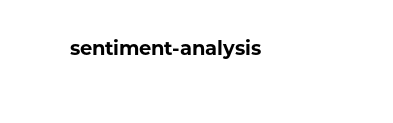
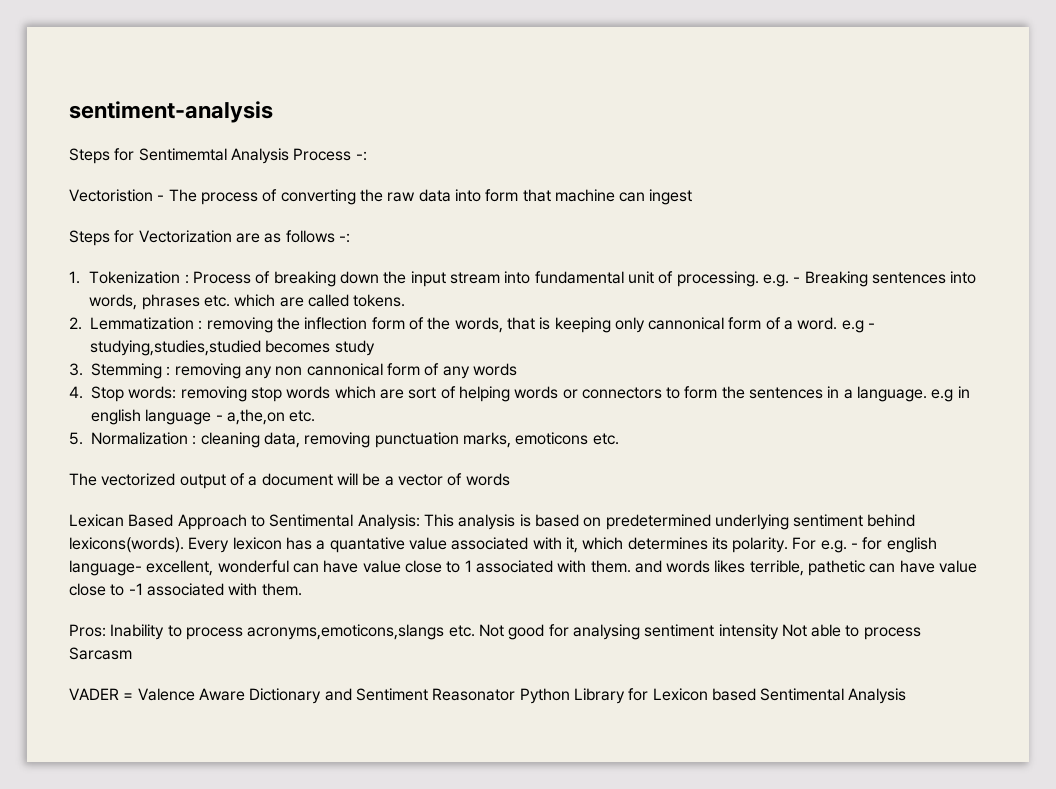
(261, 49) none -> [69,148,367,164] [69,189,693,205] [69,230,350,246] [69,271,977,287] [89,294,406,310] [69,317,876,333] [90,340,375,356] [69,363,517,379] [69,386,970,402] [91,409,316,425] [69,432,619,448] [69,473,510,489] [69,514,916,530] [69,537,937,553] [69,560,978,576] [69,583,302,596] [69,624,921,640] [69,647,132,660] [69,688,907,704] // Steps for Sentimemtal Analysis Process -: // Vectoristion - The process of converting the raw data into form that machine can ingest // Steps for Vectorization are as follows -: // 1. Tokenization : Process of breaking down the input stream into fundamental unit of processing. e.g. - Breaking sentences into words, phrases etc. which are called tokens. // 2. Lemmatization : removing the inflection form of the words, that is keeping only cannonical form of a word. e.g - studying,studies,studied becomes study // 3. Stemming : removing any non cannonical form of any words // 4. Stop words: removing stop words which are sort of helping words or connectors to form the sentences in a language. e.g in english language - a,the,on etc. // 5. Normalization : cleaning data, removing punctuation marks, emoticons etc. // The vectorized output of a document will be a vector of words // Lexican Based Approach to Sentimental Analysis: This analysis is based on predetermined underlying sentiment behind lexicons(words). Every lexicon has a quantative value associated with it, which determines its polarity. For e.g. - for english language- excellent, wonderful can have value close to 1 associated with them. and words likes terrible, pathetic can have value close to -1 associated with them. // Pros: Inability to process acronyms,emoticons,slangs etc. Not good for analysing sentiment intensity Not able to process Sarcasm // VADER = Valence Aware Dictionary and Sentiment Reasonator Python Library for Lexicon based Sentimental Analysis

